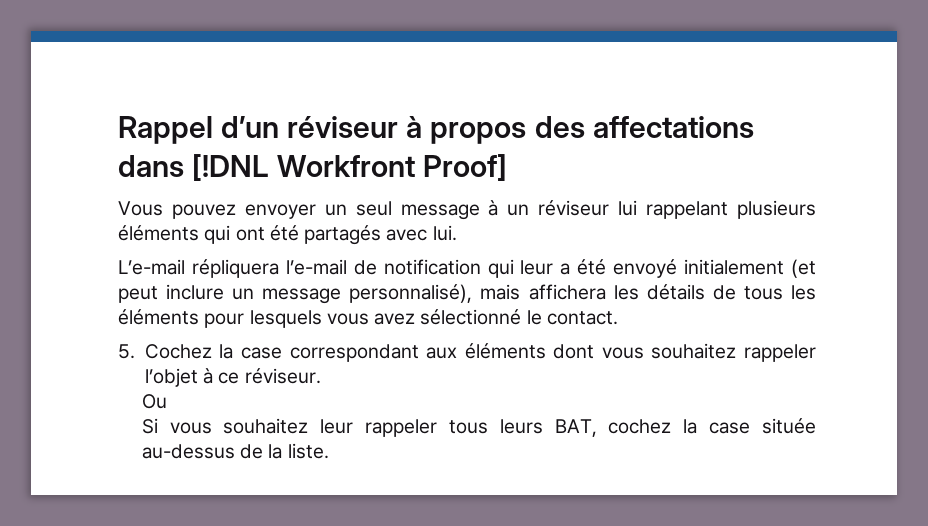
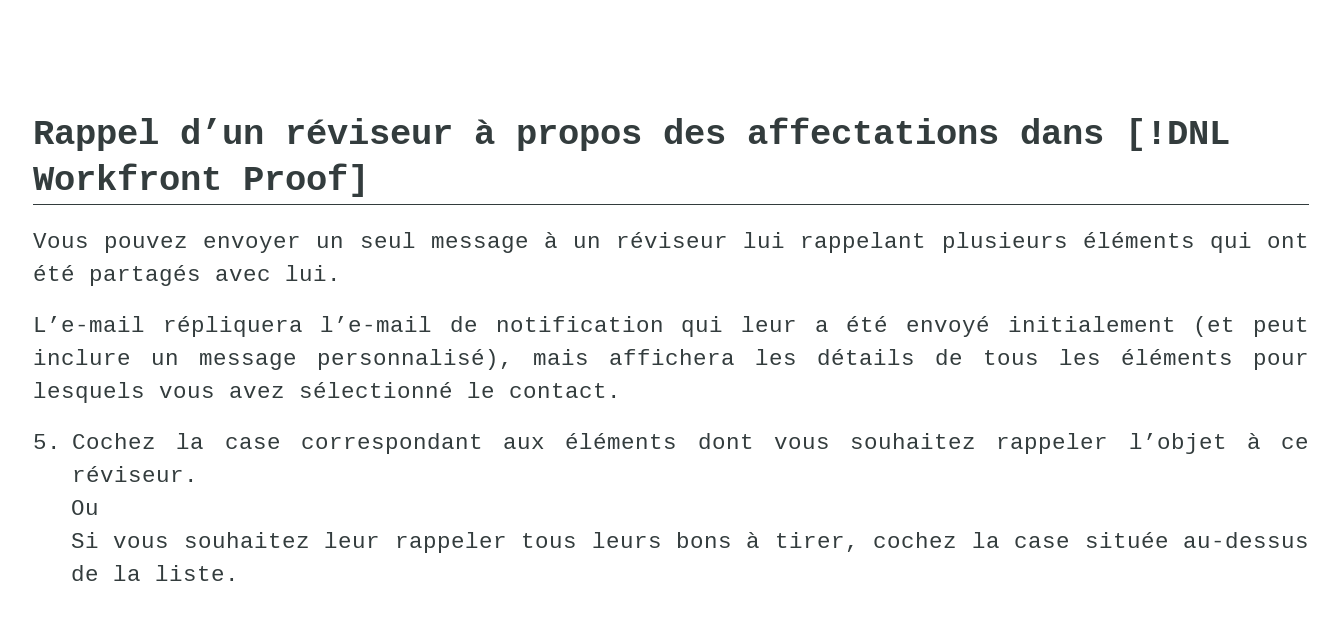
[554,419,597,437] BAT, -> [675,532,859,552] bons à tirer,

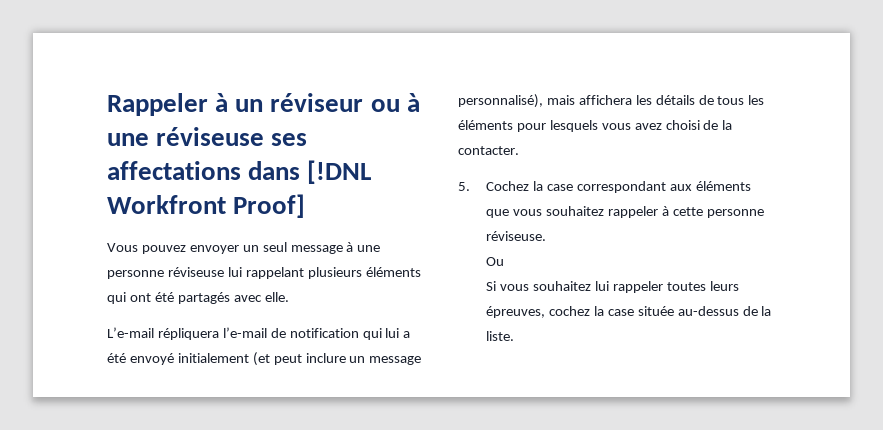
[33,118,726,151] Rappel d’un réviseur à propos des -> [107,93,420,116] [107,127,308,146] Rappeler à un réviseur ou à une réviseuse ses
[573,232,729,248] un réviseur -> [357,245,381,252] [107,267,224,279] une personne réviseuse
[285,265,341,281] lui. -> [264,292,289,302] elle.
[741,316,797,332] leur -> [385,328,400,338] lui
[299,382,621,398] sélectionné le contact. -> [665,120,733,130] [458,146,519,155] choisi de la contacter.
[697,433,754,449] dont -> [486,209,510,218] que
[1128,433,1310,454] [72,466,199,482] l’objet à ce réviseur. -> [661,206,764,218] [486,231,547,241] à cette personne réviseuse.
[324,532,859,553] leur rappeler tous leurs bons à tirer, -> [594,281,739,293] [486,306,546,318] lui rappeler toutes leurs épreuves,

